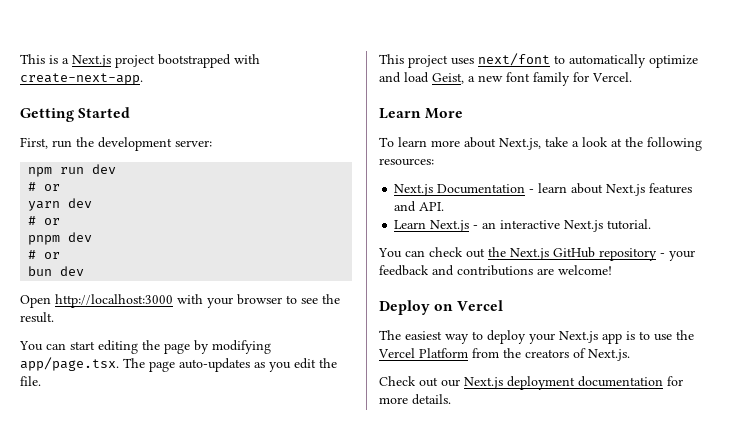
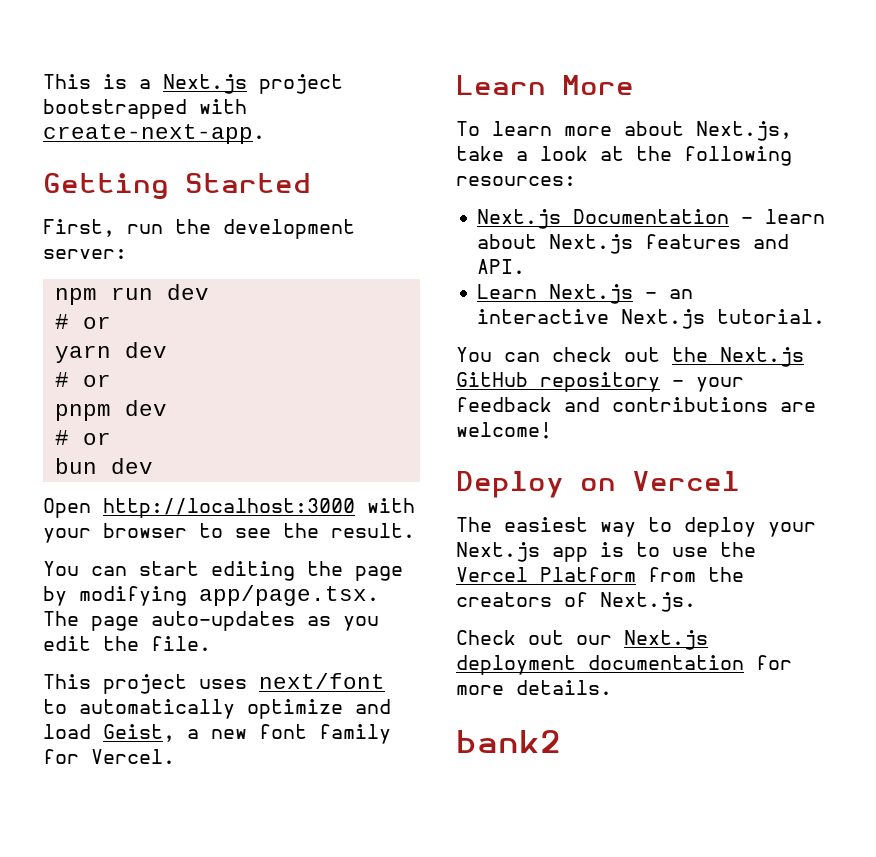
(451, 399) none -> [456,730,561,753] // bank2

